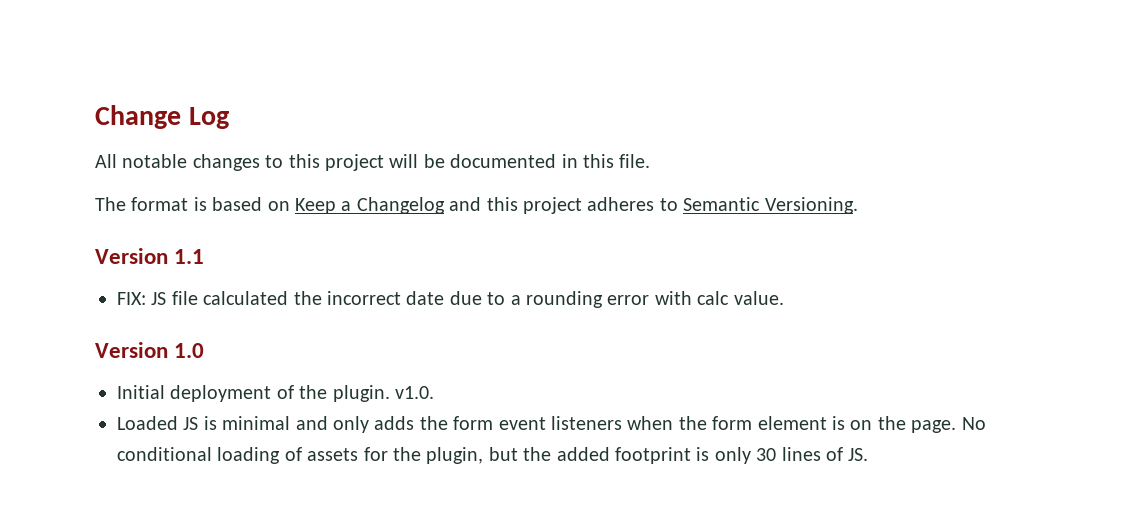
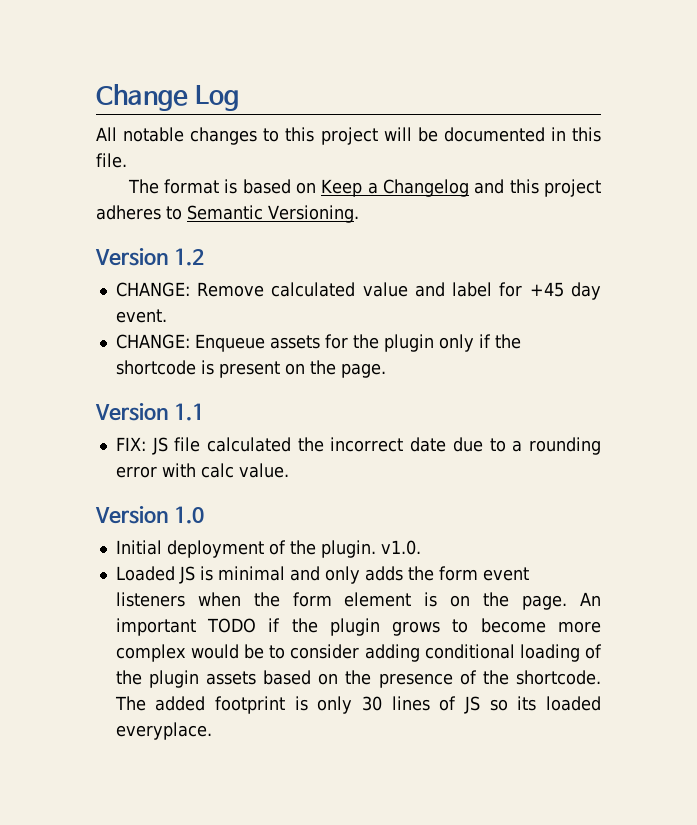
(858, 205) none -> [95,248,204,266] [115,282,601,300] [115,309,167,323] [115,334,521,352] [115,360,386,378] // Version 1.2 // CHANGE: Remove calculated value and label for +45 day event. // CHANGE: Enqueue assets for the plugin only if the shortcode is present on the page.
[961,417,986,430] [117,447,552,464] No conditional loading of assets for the plugin, but the -> [579,592,601,606] [115,618,601,636] [115,644,602,662] [115,670,601,688] [114,696,146,711] An important TODO if the plugin grows to become more complex would be to consider adding conditional loading of the plugin assets based on the presence of the shortcode. The
[848,448,869,461] JS. -> [464,696,601,714] [115,722,212,740] JS so its loaded everyplace.

